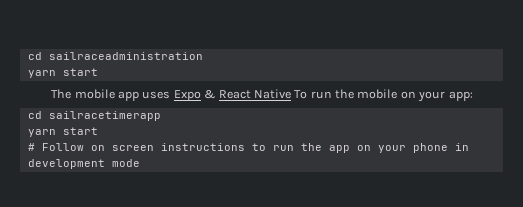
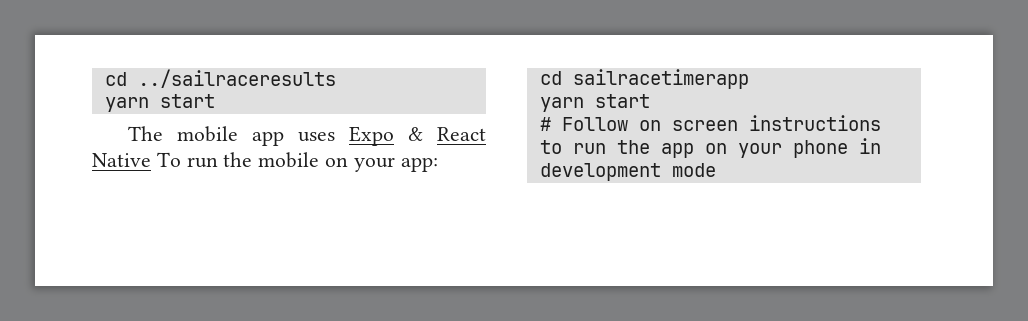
[27,52,203,60] cd sailraceadministration -> [104,69,336,88] cd ../sailraceresults

